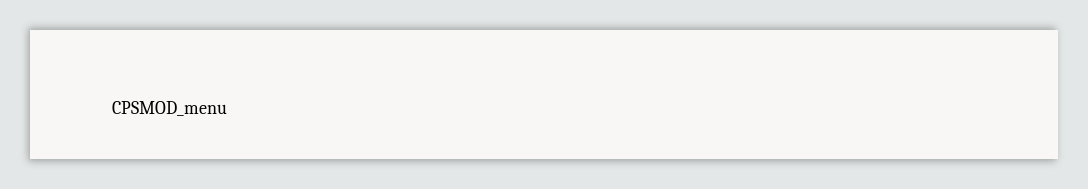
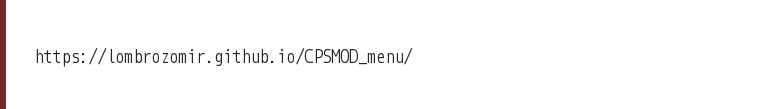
[112,101,227,116] CPSMOD_menu -> [34,47,413,67] https://lombrozomir.github.io/CPSMOD_menu/

